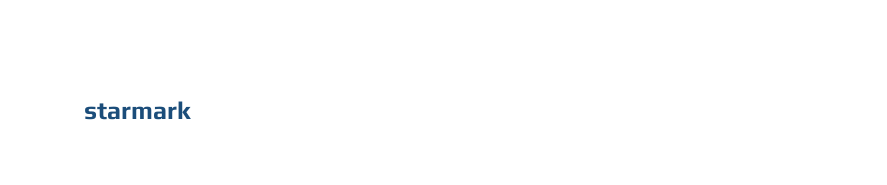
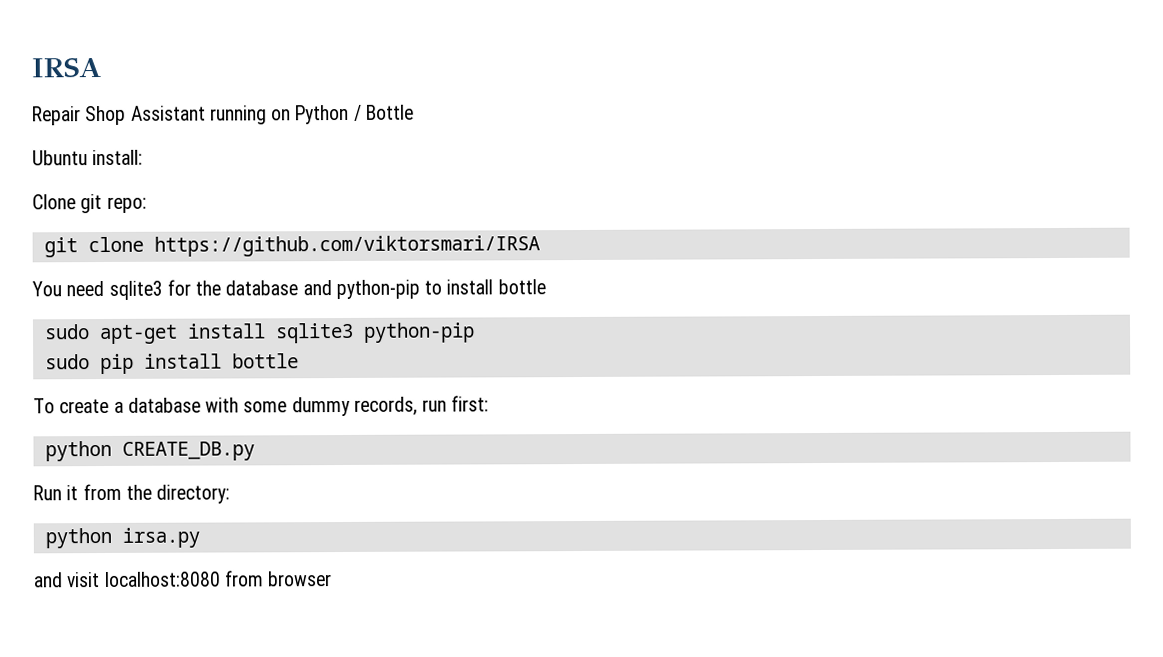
[84,101,191,120] starmark -> [31,57,101,78] [32,104,414,126] [32,149,144,166] [32,194,147,214] [43,235,541,258] [32,279,546,300] [43,322,475,345] [44,353,299,375] [33,395,490,417] [44,440,255,462] [33,483,231,504] [44,527,200,549] [34,570,333,588] IRSA // Repair Shop Assistant running on Python / Bottle // Ubuntu install: // Clone git repo: // git clone https://github.com/viktorsmari/IRSA // You need sqlite3 for the database and python-pip to install bottle // sudo apt-get install sqlite3 python-pip // sudo pip install bottle // To create a database with some dummy records, run first: // python CREATE_DB.py // Run it from the directory: // python irsa.py // and visit localhost:8080 from browser

